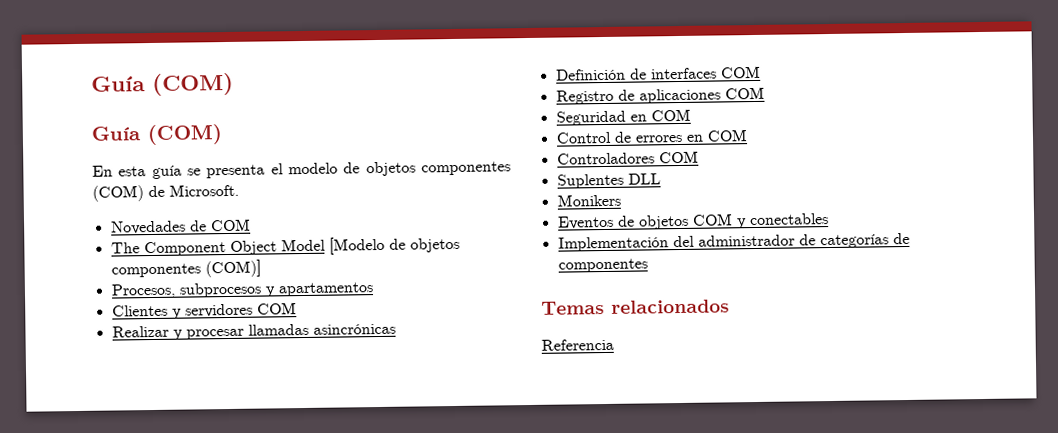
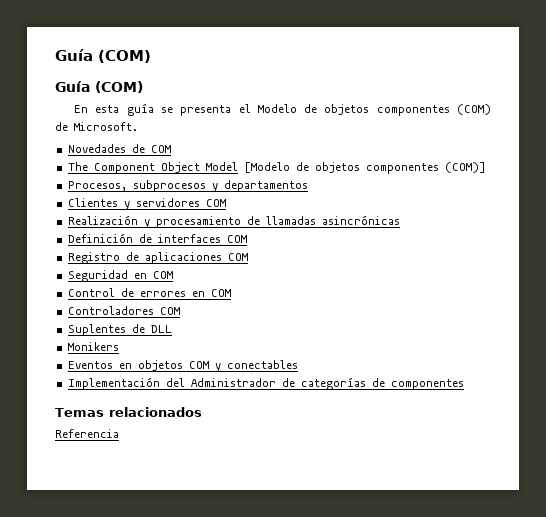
[288,162,338,175] modelo -> [257,104,297,113] Modelo
[277,282,374,297] apartamentos -> [223,180,308,192] departamentos
[111,325,244,340] Realizar y procesar -> [67,215,260,228] Realización y procesamiento de
(624, 181) none -> [131,324,145,333] de
[616,215,635,227] de -> [118,363,132,369] en
[697,234,795,247] administrador -> [190,378,276,387] Administrador

